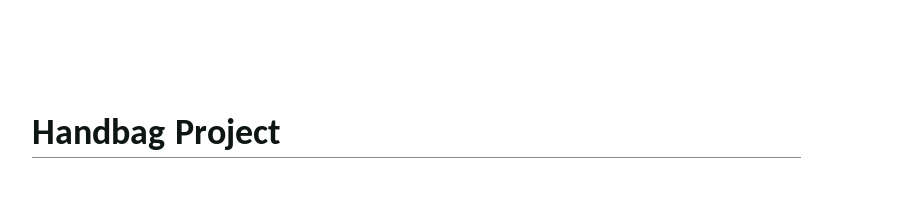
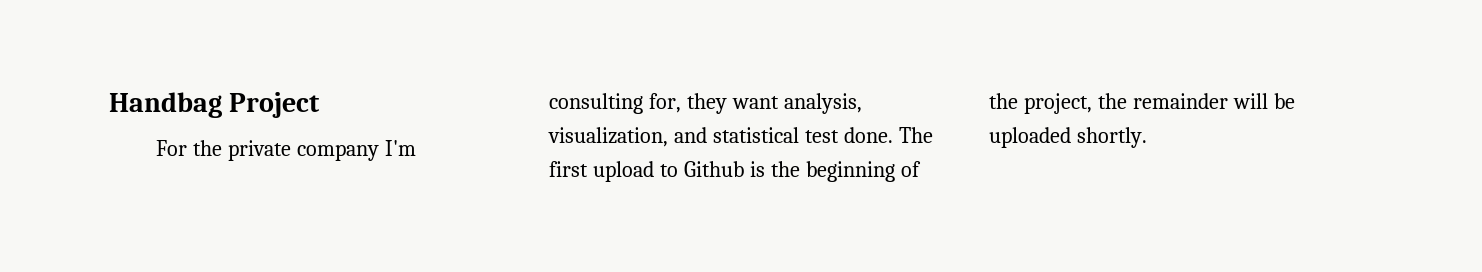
(280, 134) none -> [156,140,417,161] [549,93,862,114] [548,127,933,147] [549,161,921,182] [989,93,1295,114] [989,127,1147,148] // For the private company I'm consulting for, they want analysis, visualization, and statistical test done. The first upload to Github is the beginning of the project, the remainder will be uploaded shortly.

